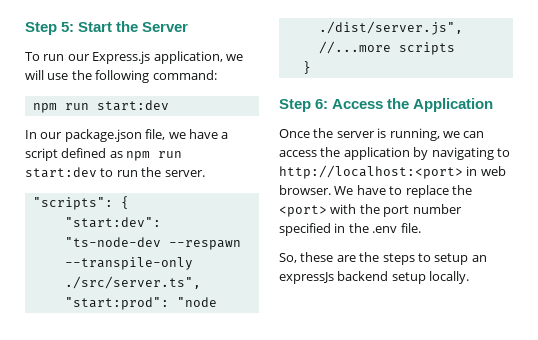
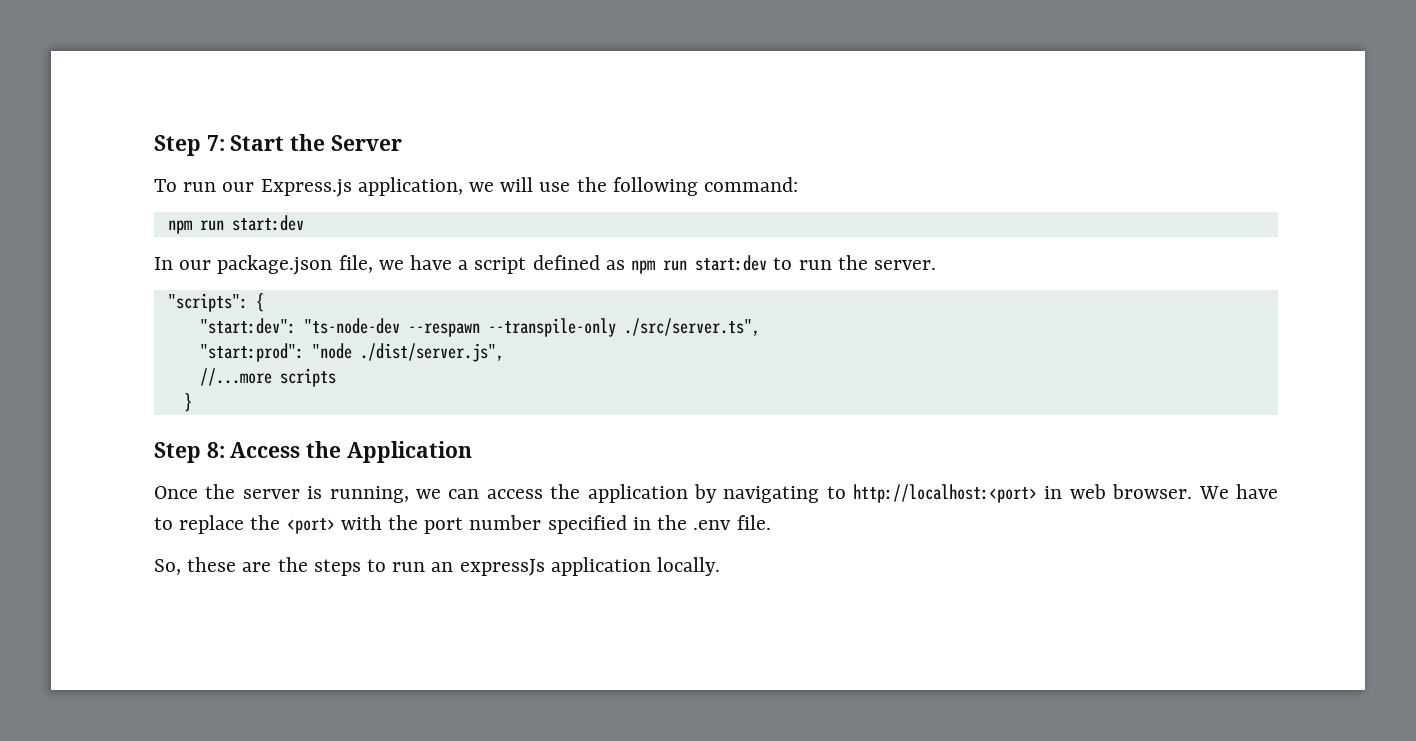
[25,22,75,35] Step 5: -> [154,135,225,156] Step 7:
[315,99,329,109] 6: -> [206,442,225,458] 8:
[434,253,469,265] setup -> [392,562,426,572] run
[337,271,426,284] backend setup -> [550,557,651,576] application

